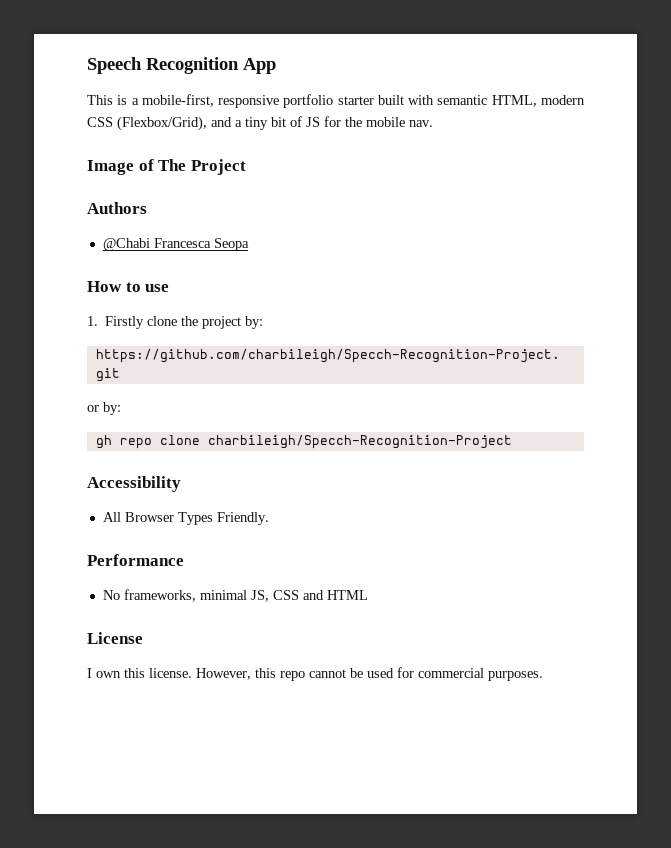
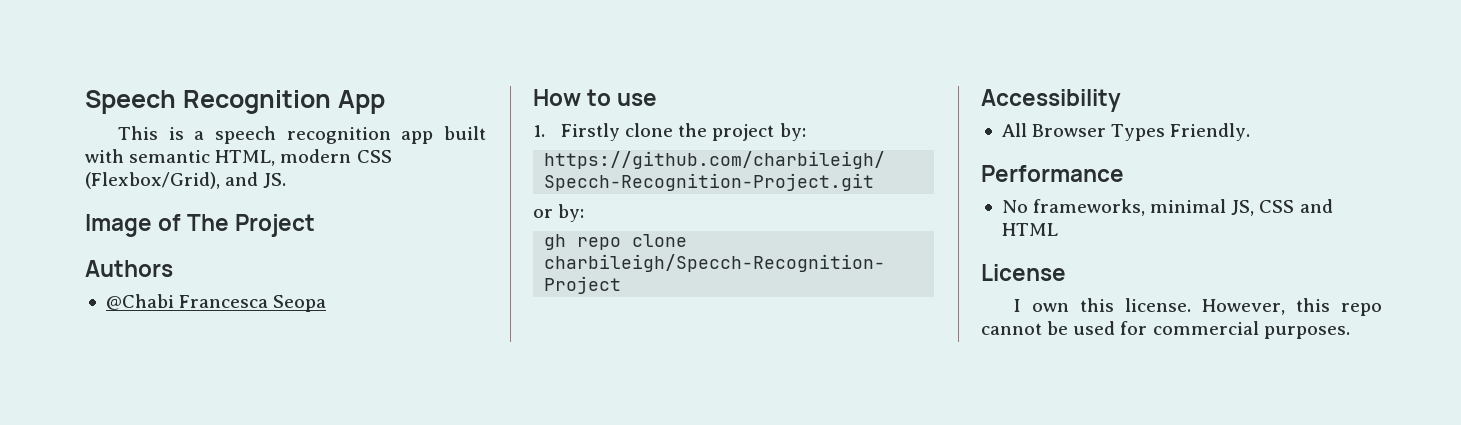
[141,94,374,108] mobile‑first, responsive portfolio starter -> [215,126,434,144] speech recognition app
[235,116,433,130] a tiny bit of JS for the mobile nav. -> [263,173,287,188] JS.

